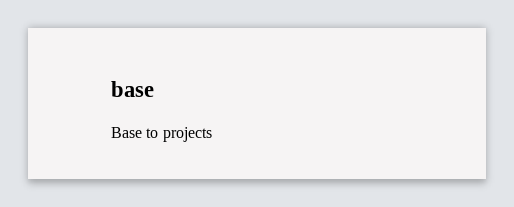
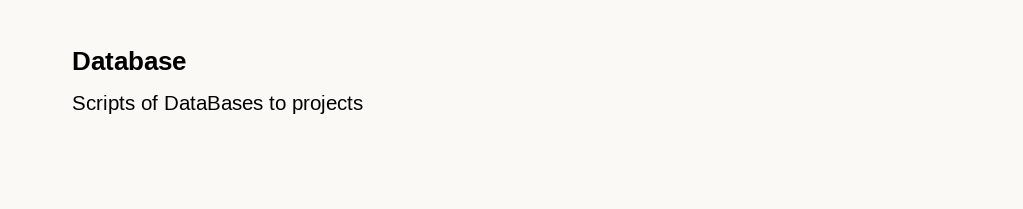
[111,81,154,97] [111,127,142,138] base // Base -> [72,51,186,70] [72,95,263,114] Database // Scripts of DataBases

